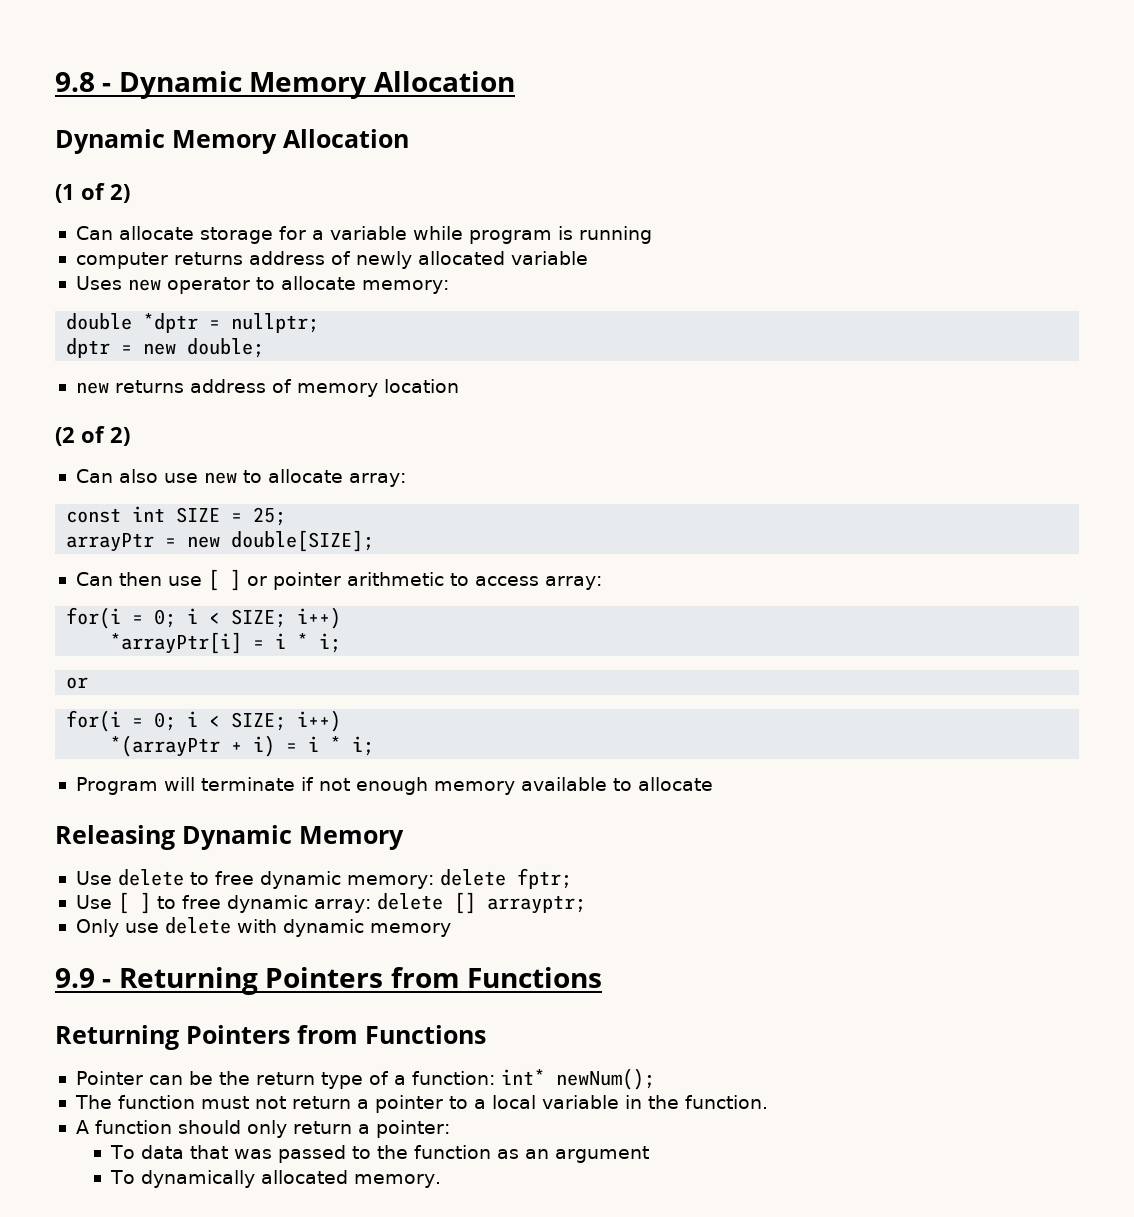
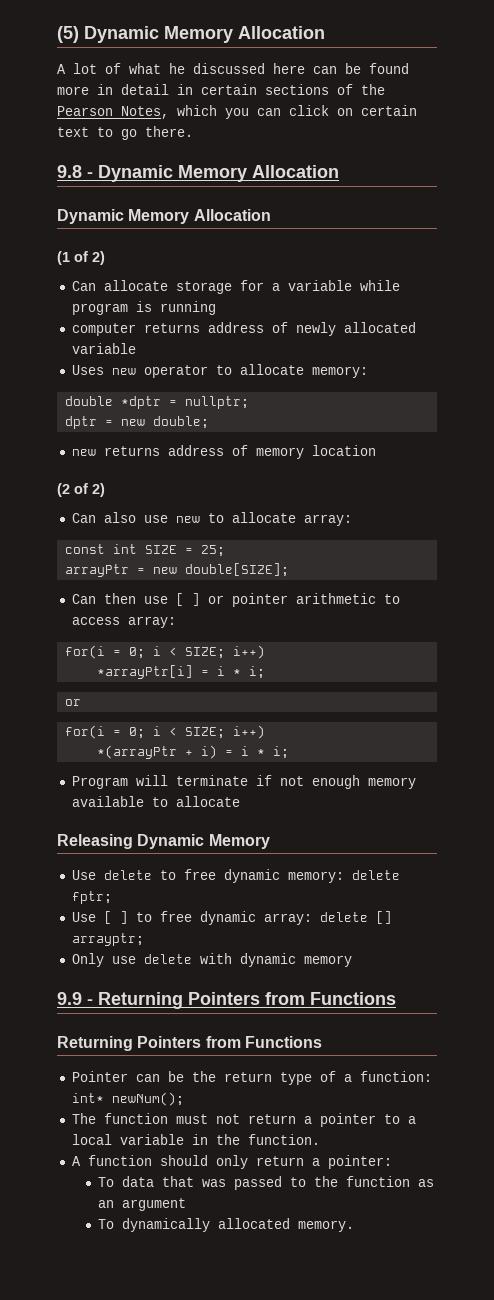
(55, 82) none -> [57,26,325,43] [57,63,409,74] [57,84,385,95] [57,105,417,119] [57,126,193,140] (5) Dynamic Memory Allocation // A lot of what he discussed here can be found more in detail in certain sections of the Pearson Notes, which you can click on certain text to go there. //

